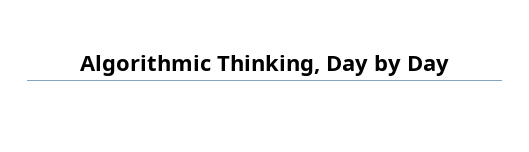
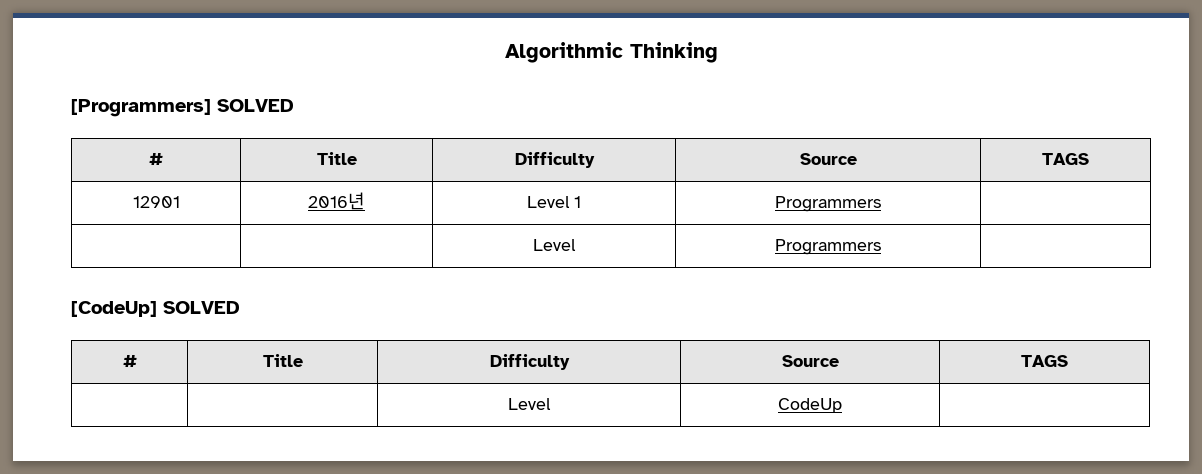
[217,55,449,76] Thinking, Day by Day -> [629,42,718,63] [71,99,294,117] [149,153,163,165] [316,152,357,165] [514,152,595,168] [799,153,857,165] [1042,153,1089,165] [132,196,180,208] [308,192,365,210] [527,196,581,208] [775,196,881,212] [533,239,576,251] [775,239,881,255] [71,301,240,317] [122,355,137,367] [262,354,303,367] [489,354,570,370] [781,355,839,367] [1021,355,1068,367] [508,398,551,410] [778,398,842,413] Thinking // [Programmers] SOLVED // # | Title | Difficulty | Source | TAGS // 12901 | 2016년 | Level 1 | Programmers | // | | Level | Programmers | // [CodeUp] SOLVED // # | Title | Difficulty | Source | TAGS // | | Level | CodeUp |

